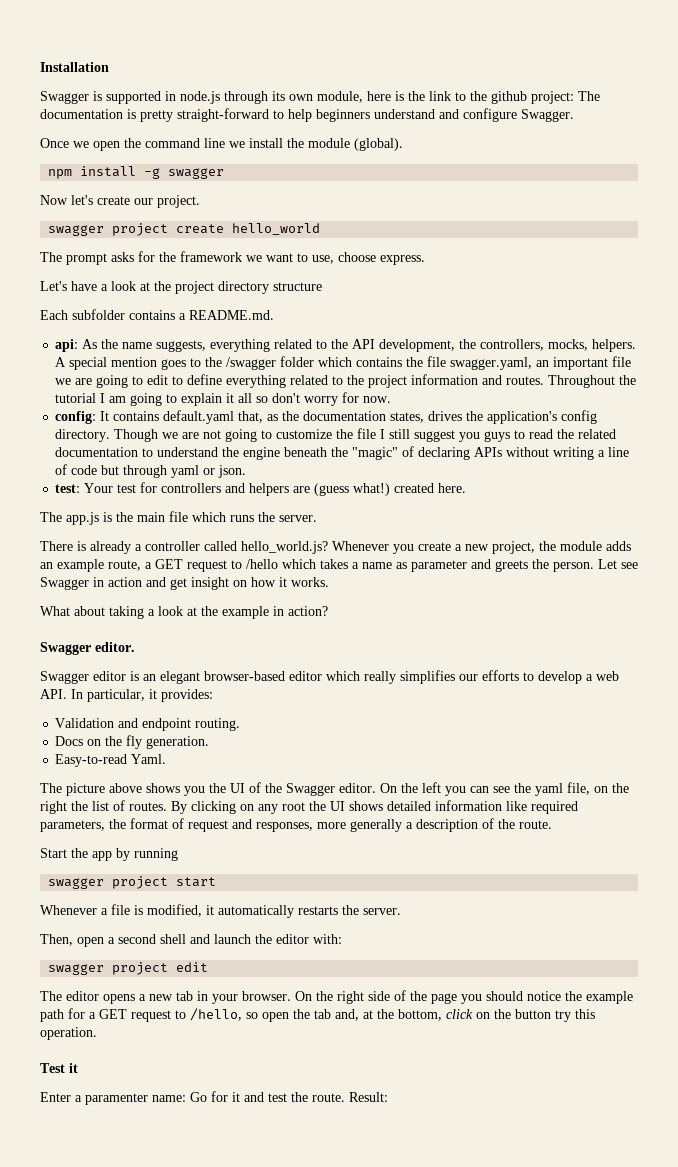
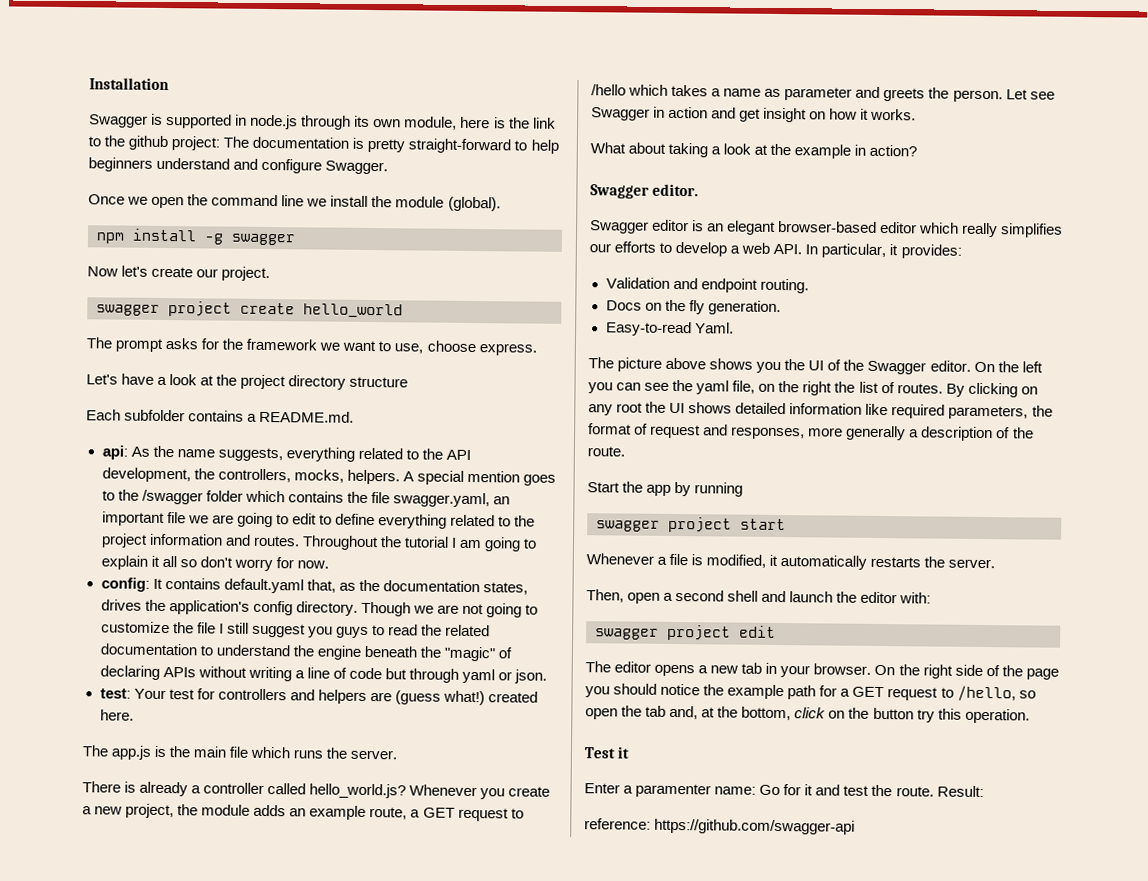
(388, 1097) none -> [584,818,856,835] // reference: https://github.com/swagger-api

